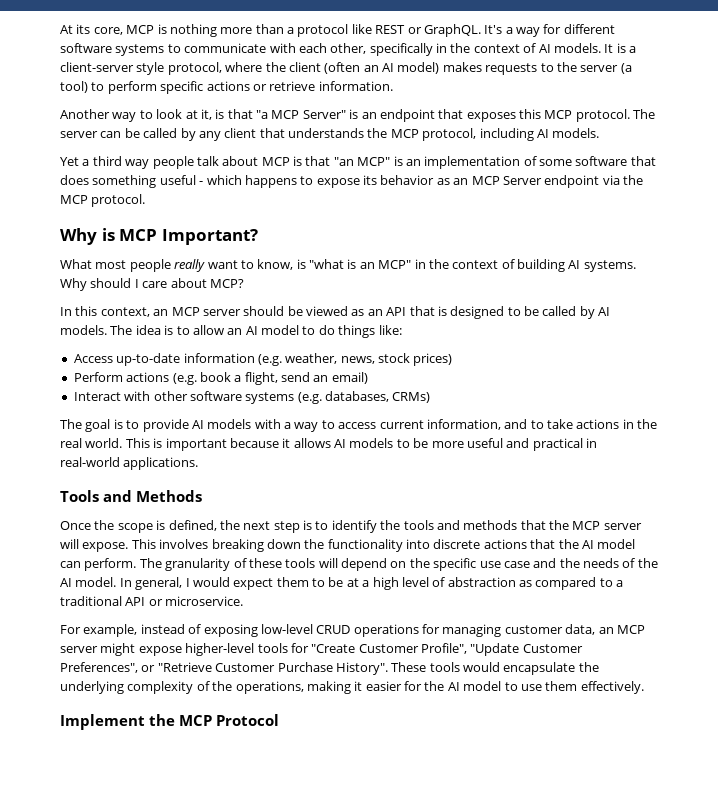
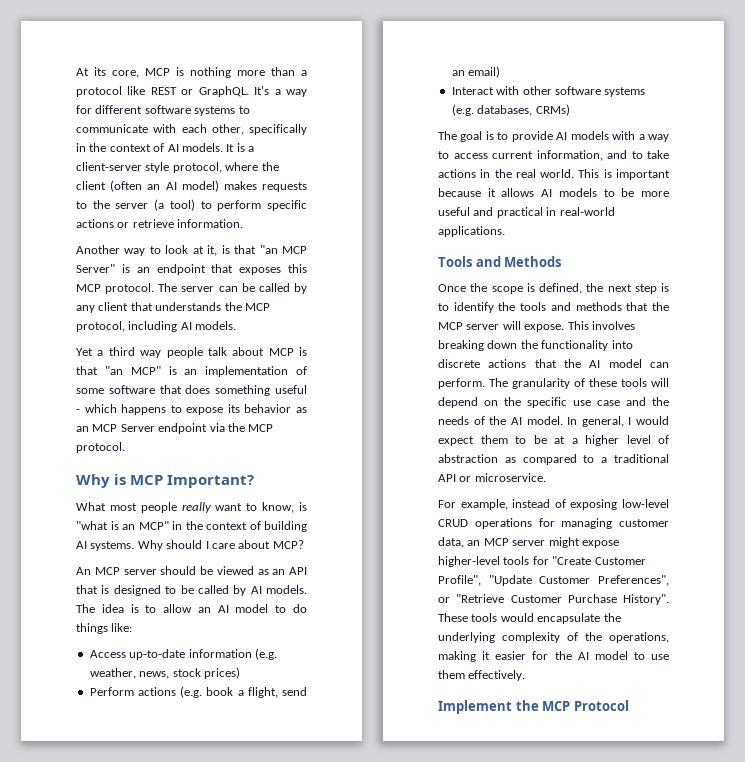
[256,110,268,119] "a -> [259,245,278,254] "an
[60,306,169,317] In this context, an -> [76,567,91,575] An
[372,577,399,590] high -> [585,435,619,446] higher

